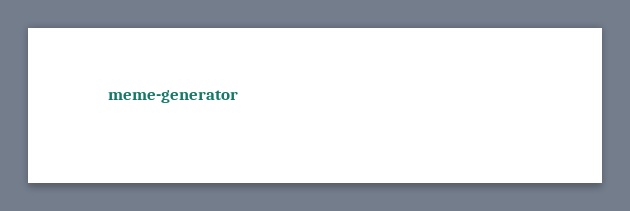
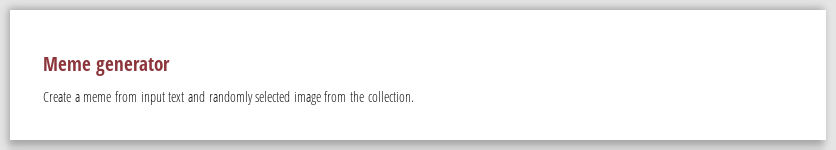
[108,90,238,103] meme-generator -> [43,57,171,76] [43,91,414,105] Meme generator // Create a meme from input text and randomly selected image from the collection.

